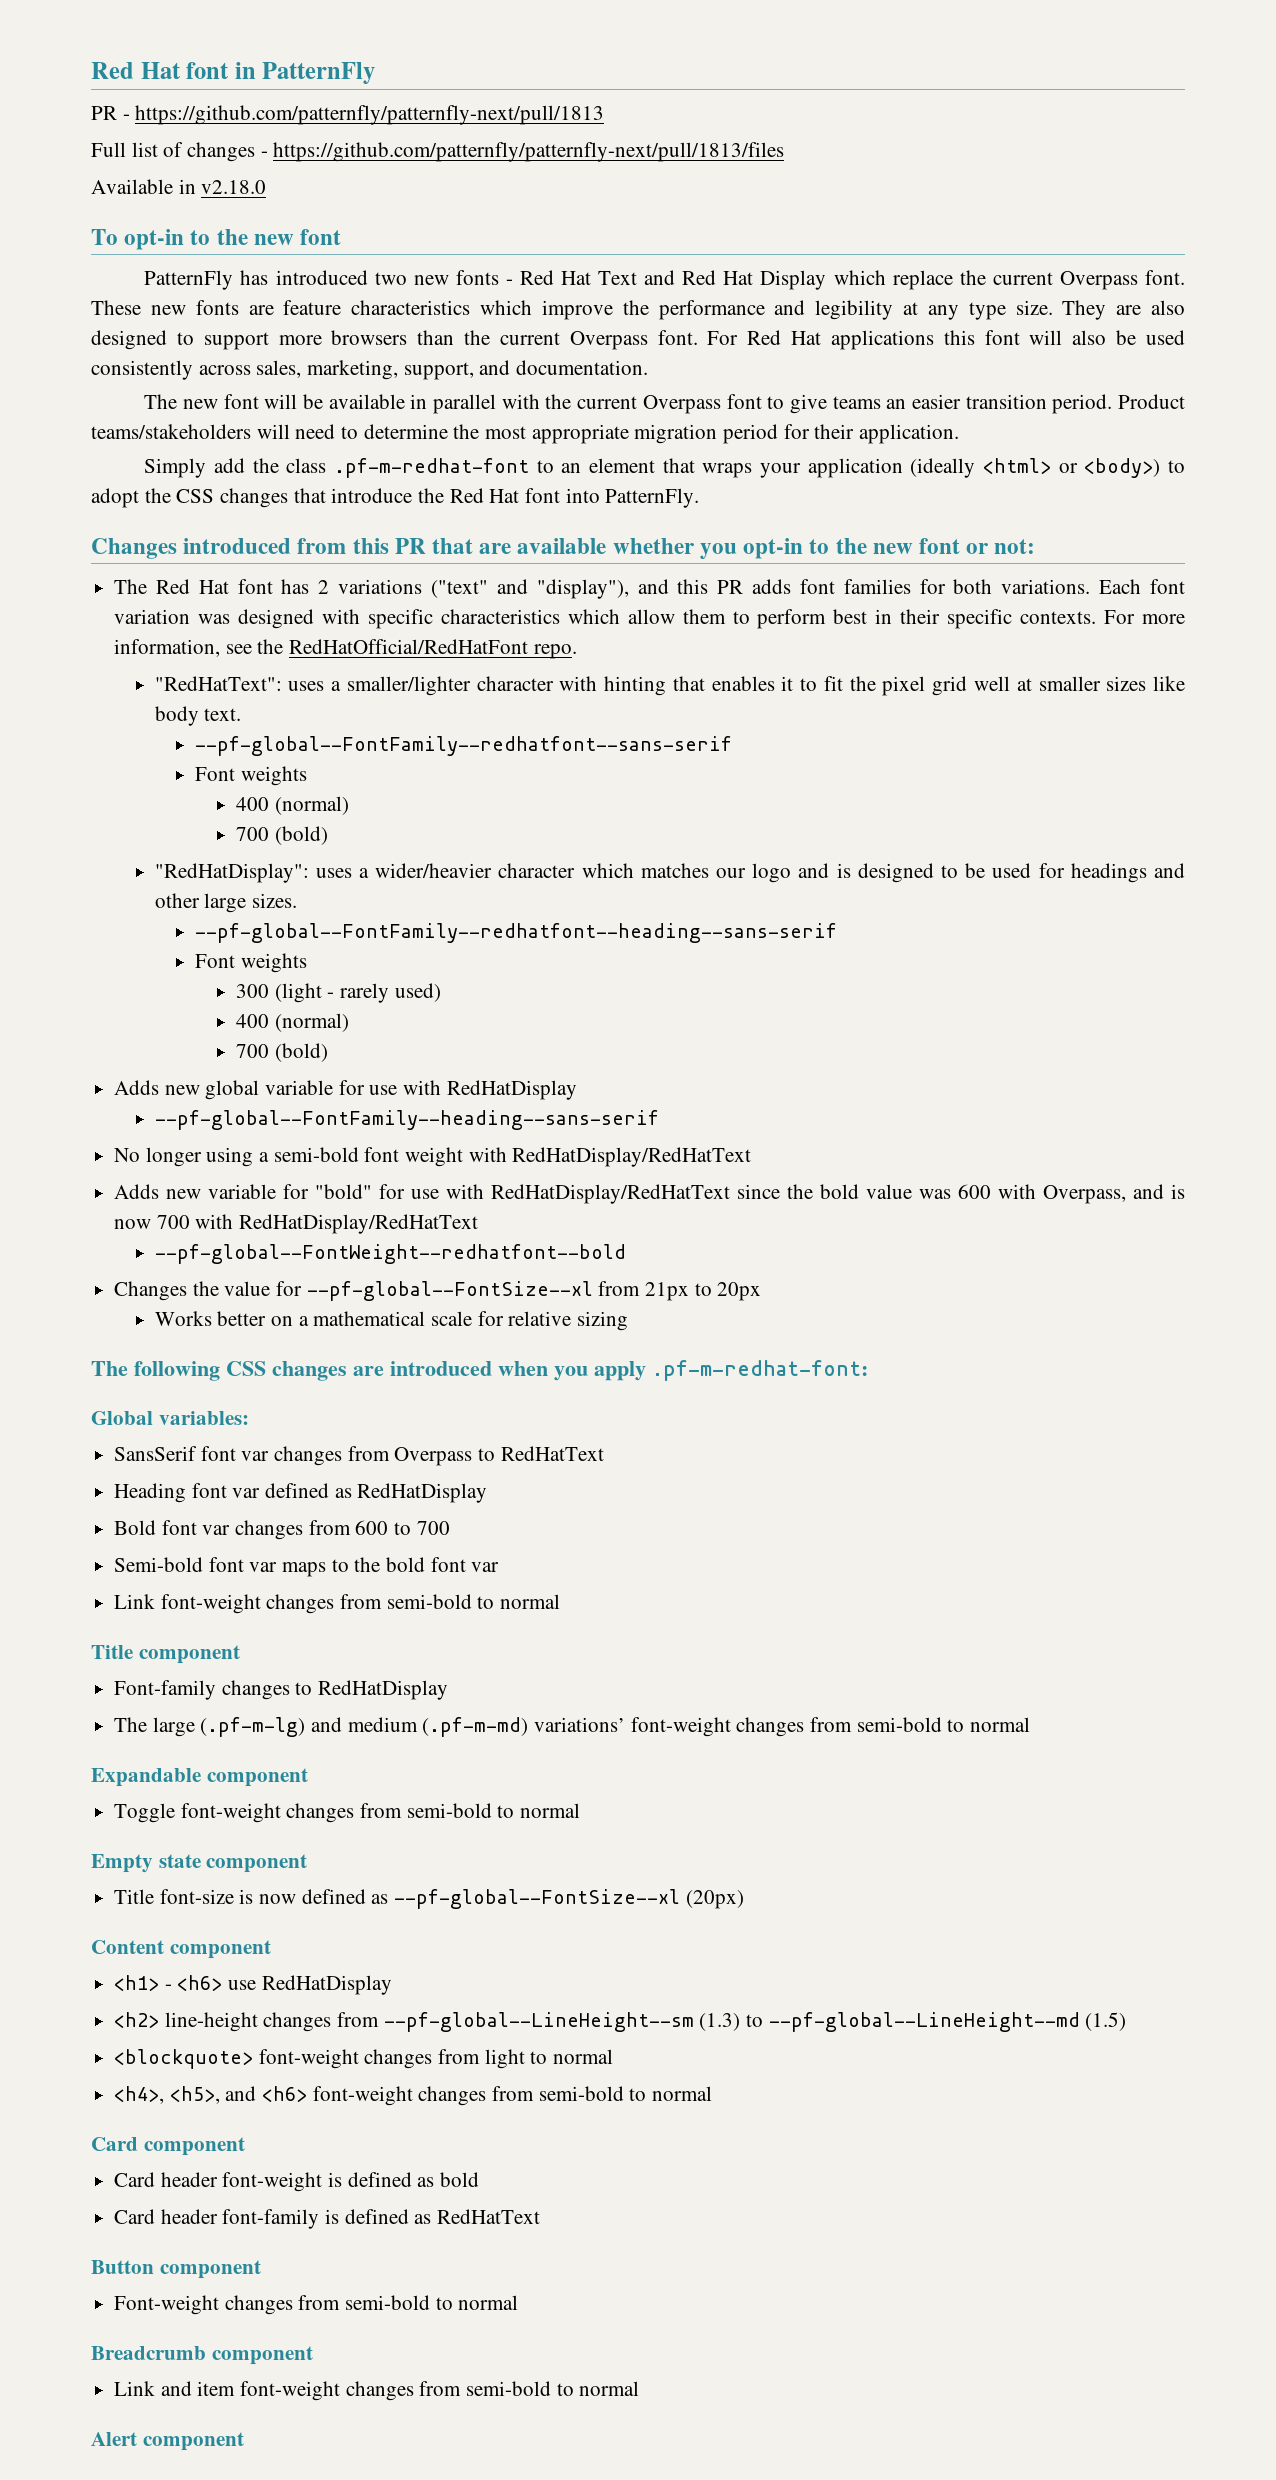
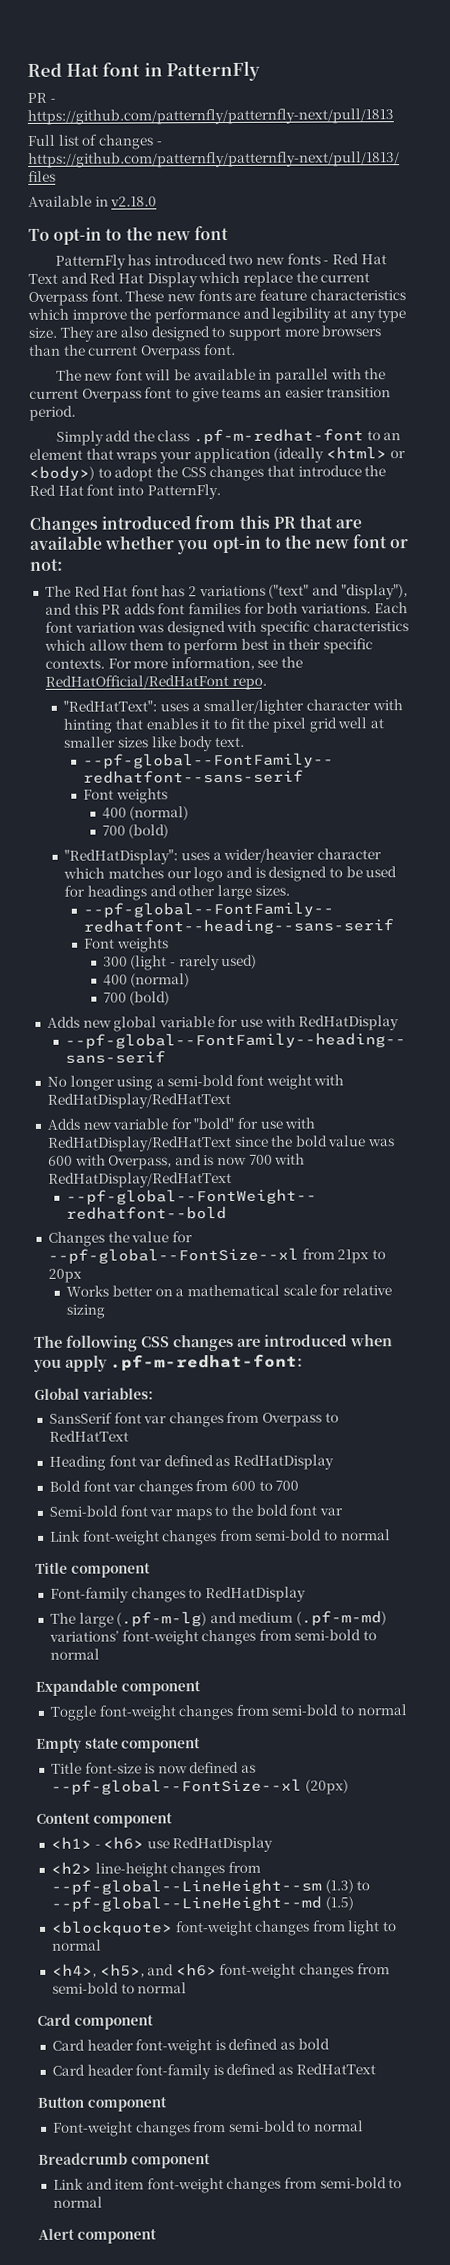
[707,330,1186,350] [91,360,649,380] For Red Hat applications this font will also be used consistently across sales, marketing, support, and documentation. -> (236, 349) none
[1117,394,1185,409] [91,424,960,444] Product teams/stakeholders will need to determine the most appropriate migration period for their application. -> (76, 413) none

